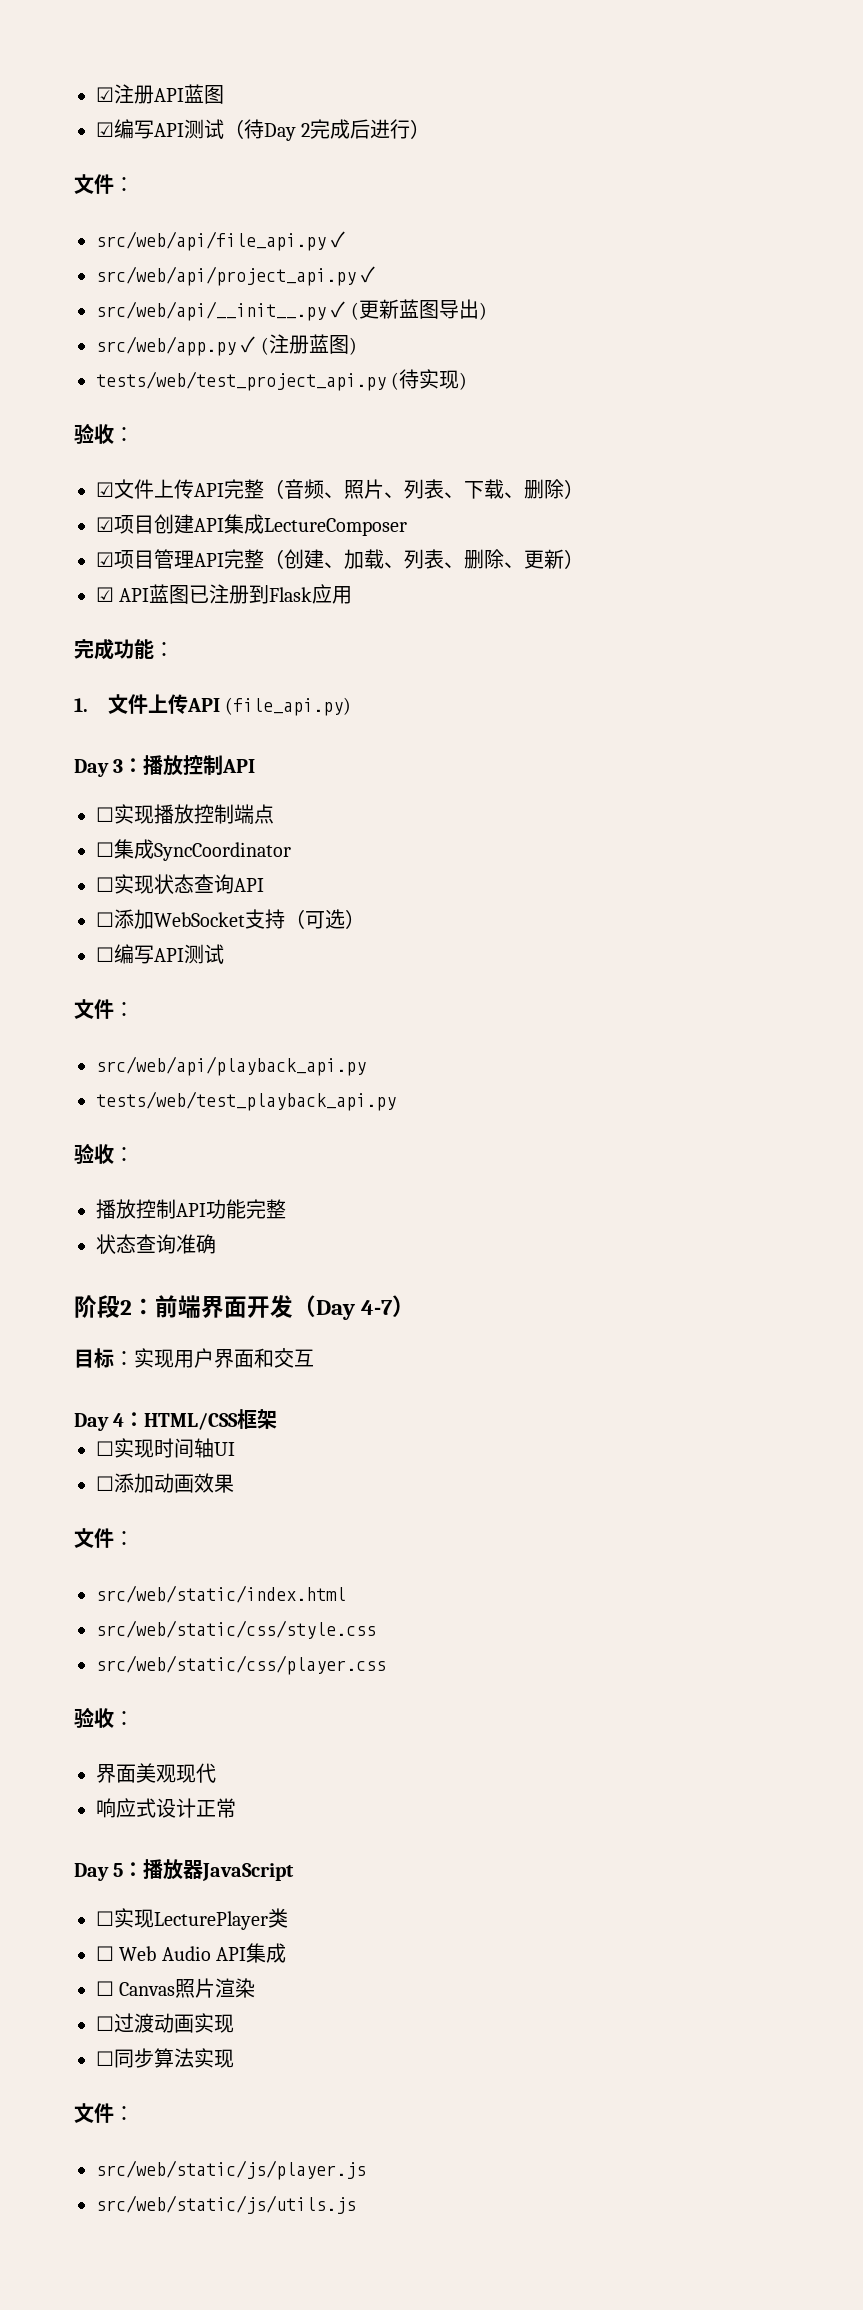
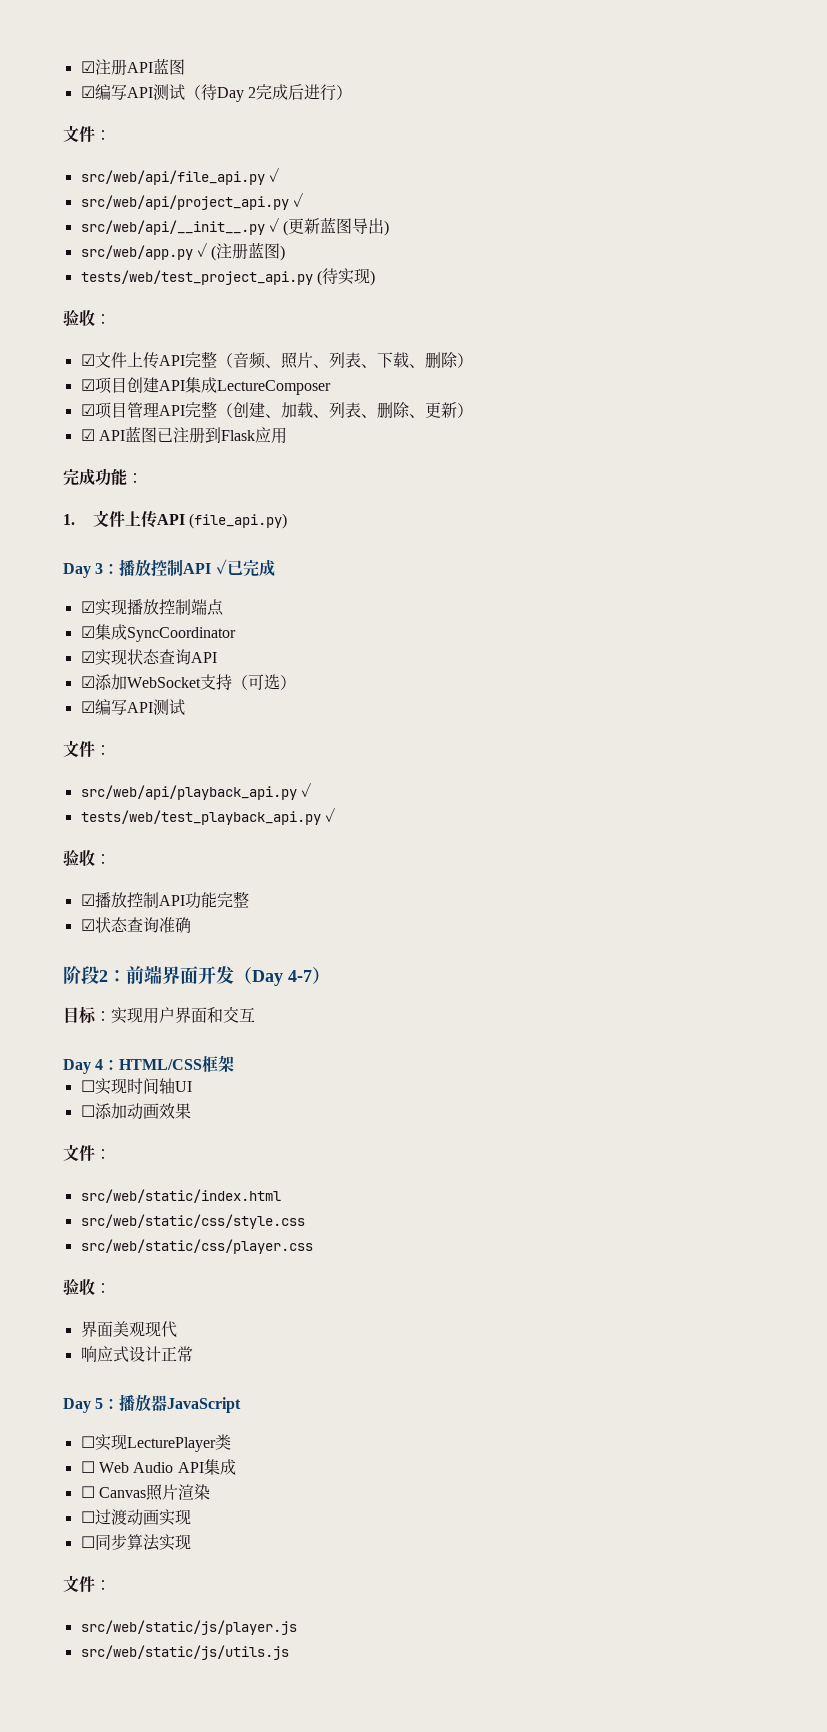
[96,807,114,822] // ☐ -> [215,559,275,577] [80,601,95,613] ✓已完成 // ☑
[96,842,114,857] ☐ -> [80,626,95,638] ☑
[96,877,114,892] ☐ -> [80,651,95,663] ☑
[96,912,114,927] ☐ -> [80,676,95,688] ☑
[96,947,114,962] ☐ -> [80,701,95,713] ☑
(366, 1066) none -> [300,782,311,797] ✓
[74,1143,134,1164] // 验收： // -> [324,807,335,822] [63,850,111,866] [80,894,95,906] ✓ // 验收： // ☑
(286, 1209) none -> [80,919,95,931] ☑

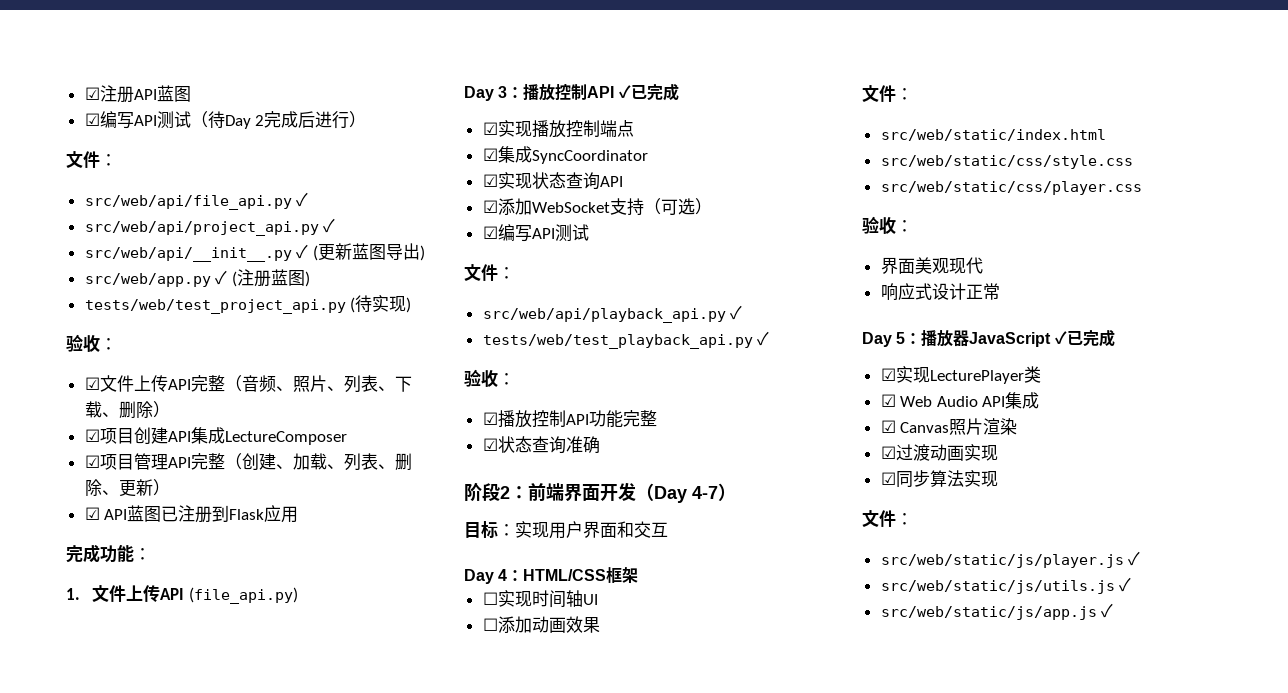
[80,1436,95,1448] // ☐ -> [1054,329,1115,347] [880,368,896,381] ✓已完成 // ☑
[80,1461,95,1473] ☐ -> [880,394,896,407] ☑
[80,1486,95,1498] ☐ -> [880,420,896,433] ☑
[80,1511,95,1523] ☐ -> [880,446,896,459] ☑
[80,1536,95,1548] ☐ -> [880,472,896,485] ☑
(297, 1627) none -> [1128,551,1141,566] ✓
(289, 1652) none -> [1119,577,1132,592] [880,603,1114,620] ✓ // src/web/static/js/app.js ✓

